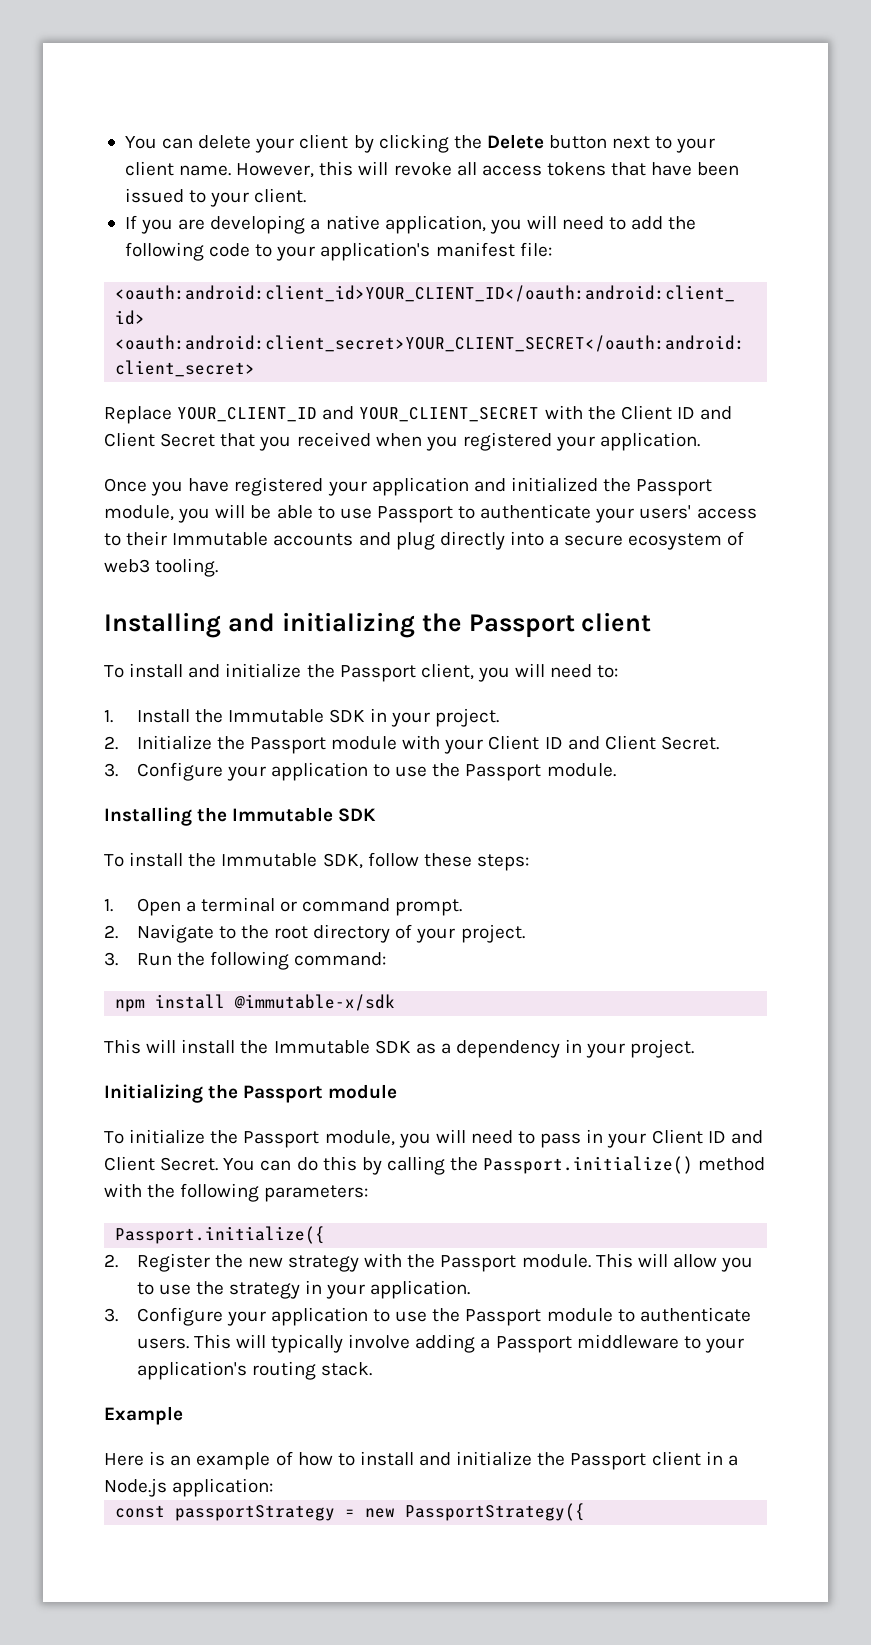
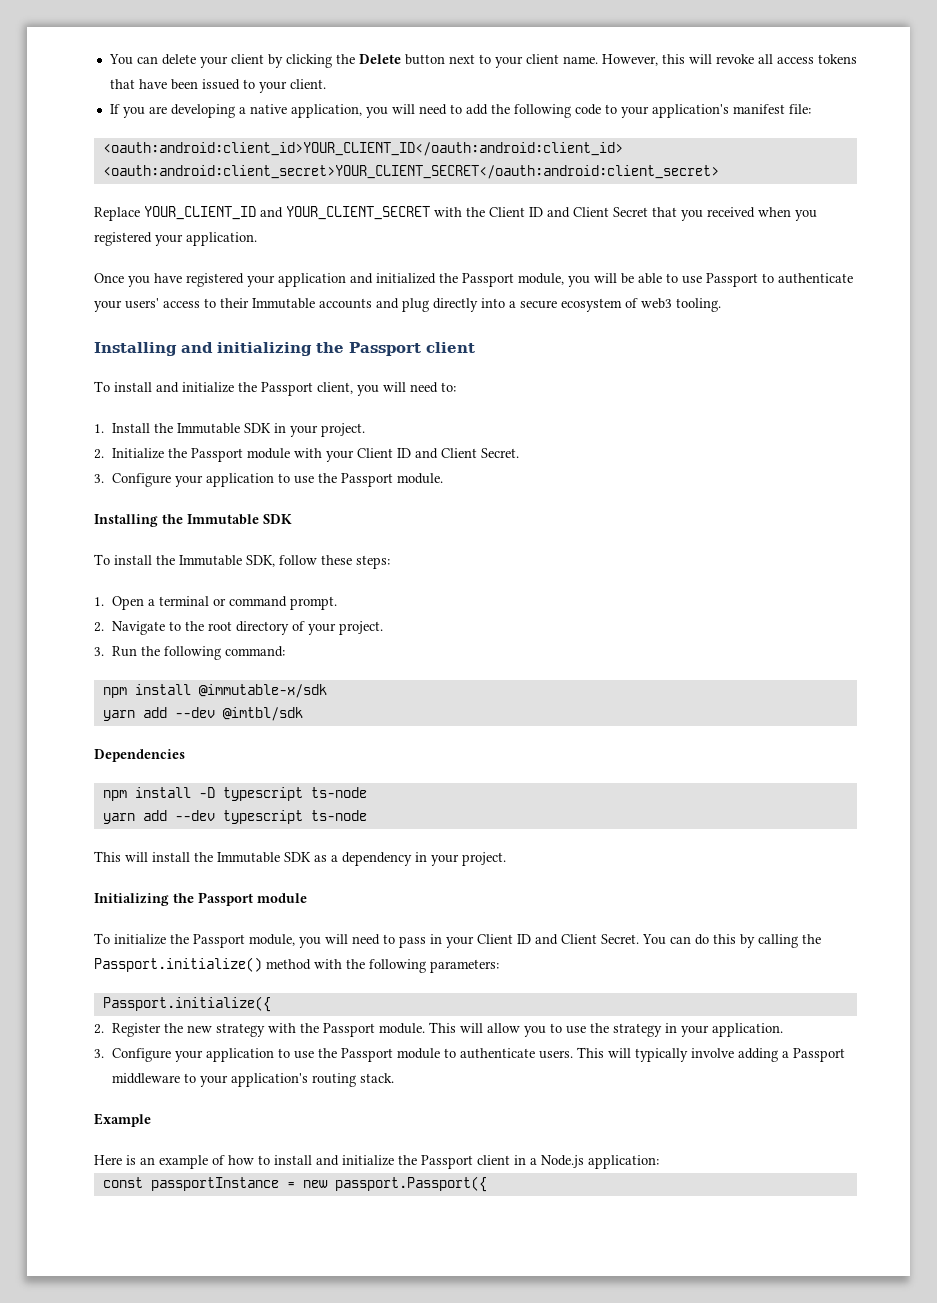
(396, 1002) none -> [102,707,303,721] [94,749,185,762] [102,787,367,801] [102,810,367,824] // yarn add --dev @imtbl/sdk // Dependencies // npm install -D typescript ts-node // yarn add --dev typescript ts-node
[175,1505,336,1521] passportStrategy -> [150,1177,279,1191] passportInstance
[405,1503,586,1521] PassportStrategy({ -> [334,1176,487,1192] passport.Passport({

